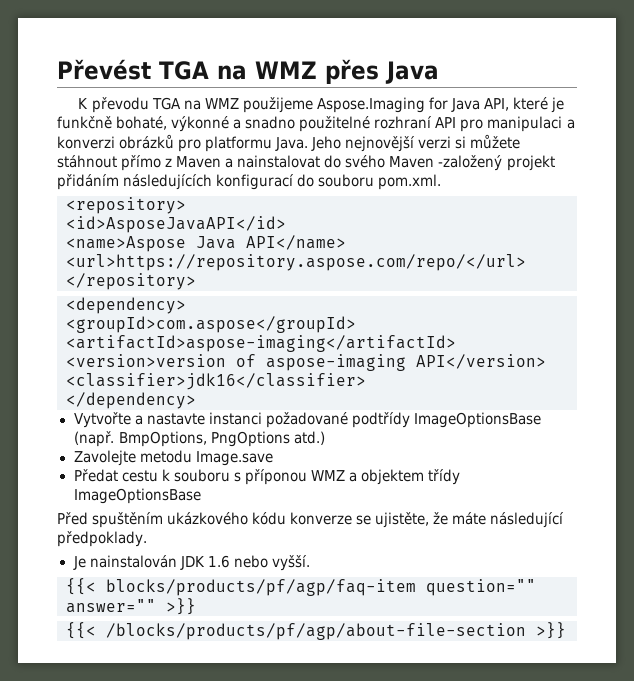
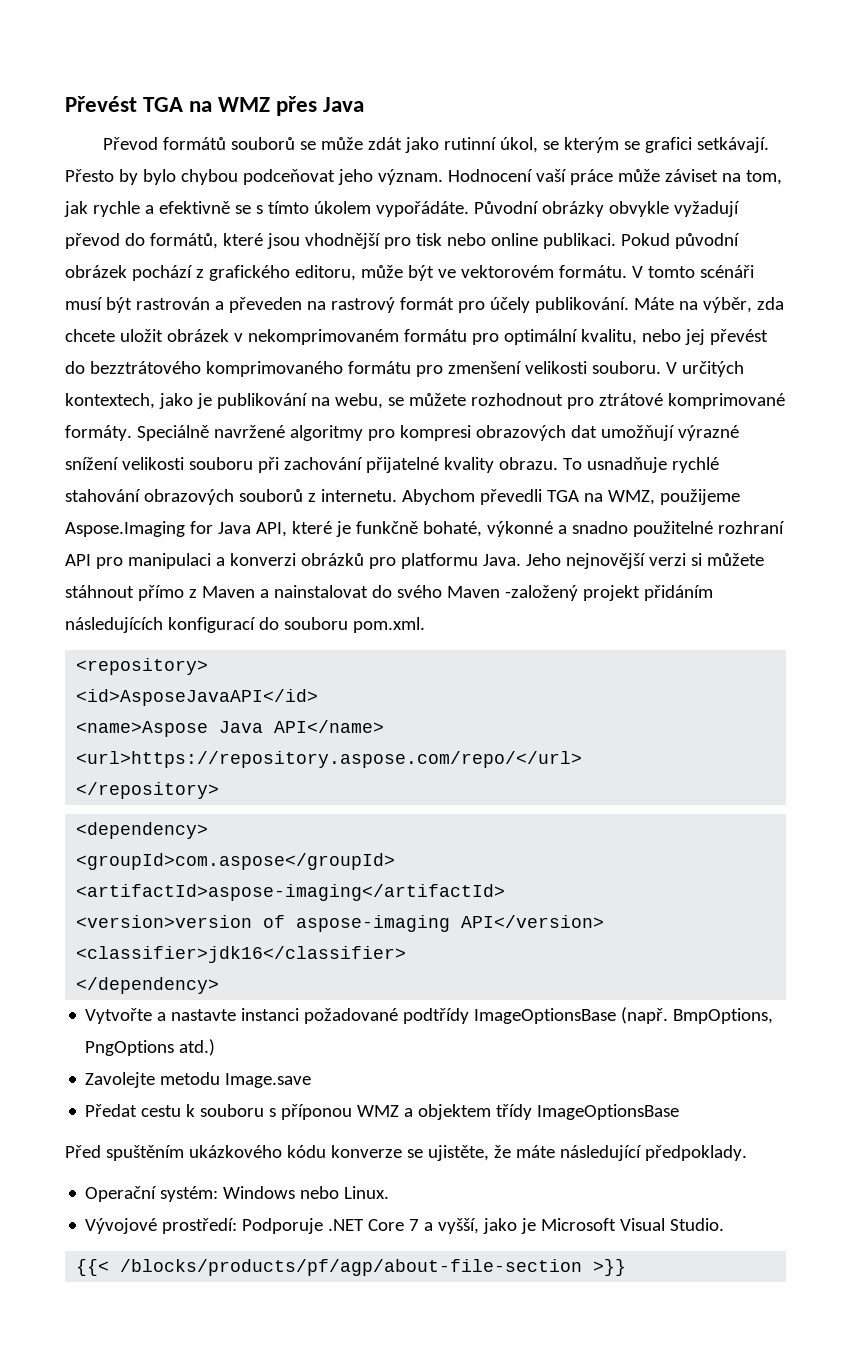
[78,97,239,113] K převodu TGA na WMZ -> [103,137,770,153] [65,169,782,185] [64,201,740,217] [65,233,740,249] [65,265,754,281] [65,297,784,313] [65,329,768,345] [65,361,744,377] [65,393,785,409] [65,425,739,441] [65,457,719,473] [65,489,655,505] Převod formátů souborů se může zdát jako rutinní úkol, se kterým se grafici setkávají. Přesto by bylo chybou podceňovat jeho význam. Hodnocení vaší práce může záviset na tom, jak rychle a efektivně se s tímto úkolem vypořádáte. Původní obrázky obvykle vyžadují převod do formátů, které jsou vhodnější pro tisk nebo online publikaci. Pokud původní obrázek pochází z grafického editoru, může být ve vektorovém formátu. V tomto scénáři musí být rastrován a převeden na rastrový formát pro účely publikování. Máte na výběr, zda chcete uložit obrázek v nekomprimovaném formátu pro optimální kvalitu, nebo jej převést do bezztrátového komprimovaného formátu pro zmenšení velikosti souboru. V určitých kontextech, jako je publikování na webu, se můžete rozhodnout pro ztrátové komprimované formáty. Speciálně navržené algoritmy pro kompresi obrazových dat umožňují výrazné snížení velikosti souboru při zachování přijatelné kvality obrazu. To usnadňuje rychlé stahování obrazových souborů z internetu. Abychom převedli TGA na WMZ,
[72,555,310,571] [66,578,536,596] [66,598,196,615] Je nainstalován JDK 1.6 nebo vyšší. // {{< blocks/products/pf/agp/faq-item question="" answer="" >}} -> [85,1186,390,1202] [85,1218,725,1234] Operační systém: Windows nebo Linux. // Vývojové prostředí: Podporuje .NET Core 7 a vyšší, jako je Microsoft Visual Studio.

